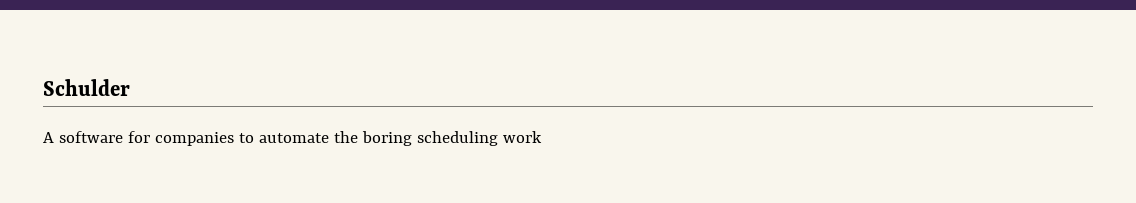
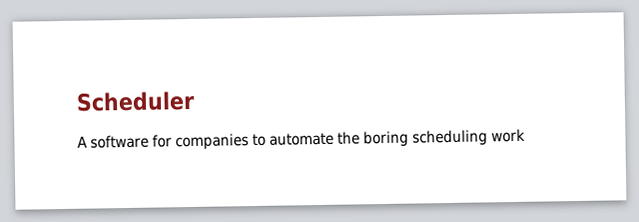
[43,79,130,96] Schulder -> [76,90,195,112] Scheduler

